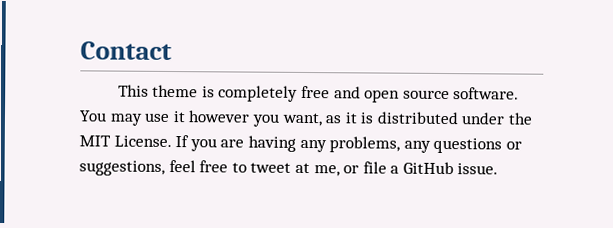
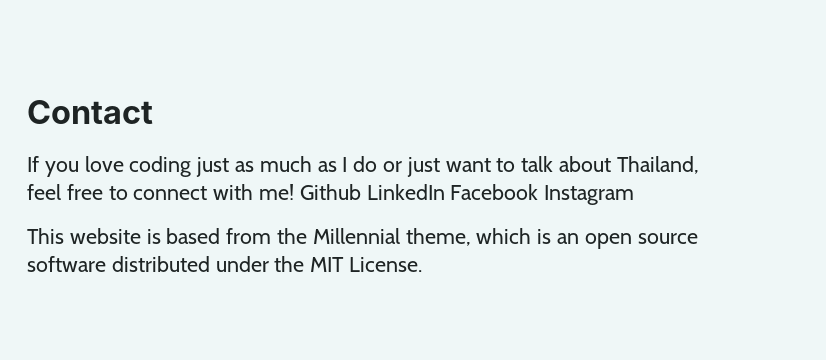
[117,84,520,103] [79,110,375,127] This theme is completely free and open source software. You may use it however you want, as it is -> [27,156,699,177] [27,184,635,205] [27,228,698,249] [27,256,106,272] If you love coding just as much as I do or just want to talk about Thailand, feel free to connect with me! Github LinkedIn Facebook Instagram // This website is based from the Millennial theme, which is an open source software
[175,135,522,154] [79,159,499,177] If you are having any problems, any questions or suggestions, feel free to tweet at me, or file a GitHub issue. -> (423, 264) none

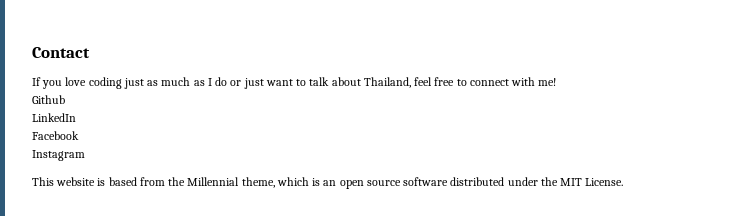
(295, 192) none -> (557, 82) //
(361, 192) none -> (65, 99) //
(445, 192) none -> (76, 117) //
(539, 192) none -> (79, 135) //

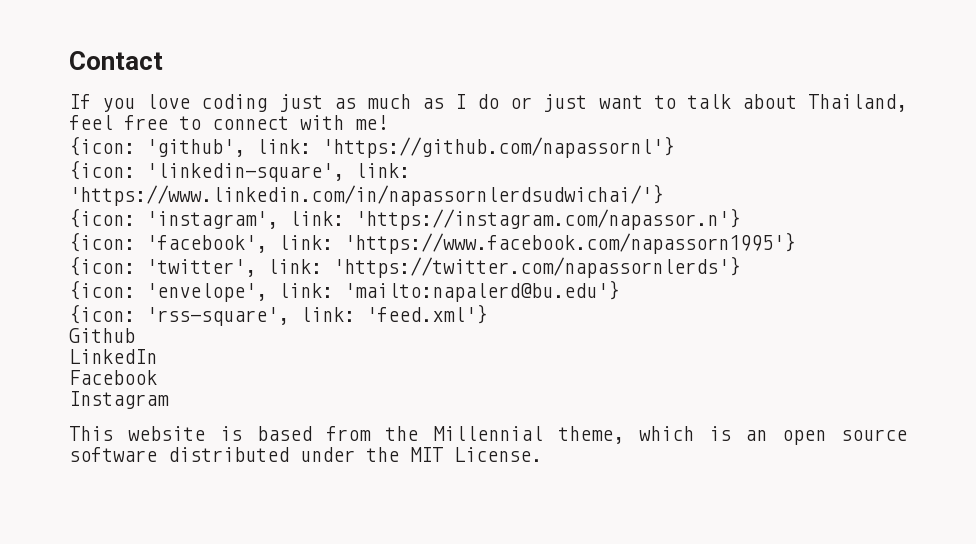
(557, 82) none -> [69,136,674,158] [69,160,410,182] [69,184,663,206] [69,208,740,230] [69,232,795,254] [69,256,740,278] [69,280,619,302] [69,304,487,326] // {icon: 'github', link: 'https://github.com/napassornl'} // {icon: 'linkedin-square', link: 'https://www.linkedin.com/in/napassornlerdsudwichai/'} // {icon: 'instagram', link: 'https://instagram.com/napassor.n'} // {icon: 'facebook', link: 'https://www.facebook.com/napassorn1995'} // {icon: 'twitter', link: 'https://twitter.com/napassornlerds'} // {icon: 'envelope', link: 'mailto:napalerd@bu.edu'} // {icon: 'rss-square', link: 'feed.xml'}

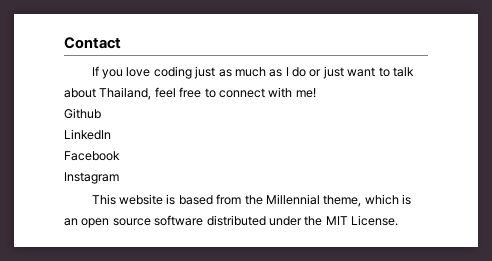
[69,136,674,158] [69,160,410,182] [69,184,663,206] [69,208,740,230] [69,232,795,254] [69,256,740,278] [69,280,619,302] [69,304,487,326] // {icon: 'github', link: 'https://github.com/napassornl'} // {icon: 'linkedin-square', link: 'https://www.linkedin.com/in/napassornlerdsudwichai/'} // {icon: 'instagram', link: 'https://instagram.com/napassor.n'} // {icon: 'facebook', link: 'https://www.facebook.com/napassorn1995'} // {icon: 'twitter', link: 'https://twitter.com/napassornlerds'} // {icon: 'envelope', link: 'mailto:napalerd@bu.edu'} // {icon: 'rss-square', link: 'feed.xml'} -> (316, 93) none

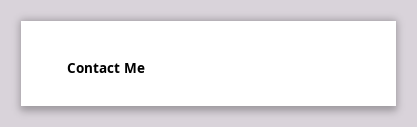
[91,66,414,79] [64,87,316,100] [64,108,101,119] [64,129,111,140] [64,151,120,161] [64,172,119,184] [91,194,412,207] [64,215,398,228] // If you love coding just as much as I do or just want to talk about Thailand, feel free to connect with me! // Github // LinkedIn // Facebook // Instagram // This website is based from the Millennial theme, which is an open source software distributed under the MIT License. -> [124,63,145,73] Me

